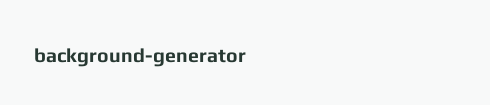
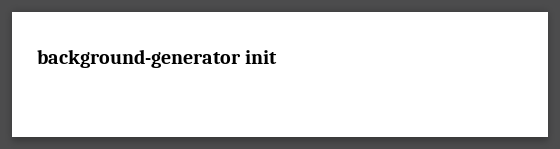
(246, 57) none -> [245,50,278,64] init

